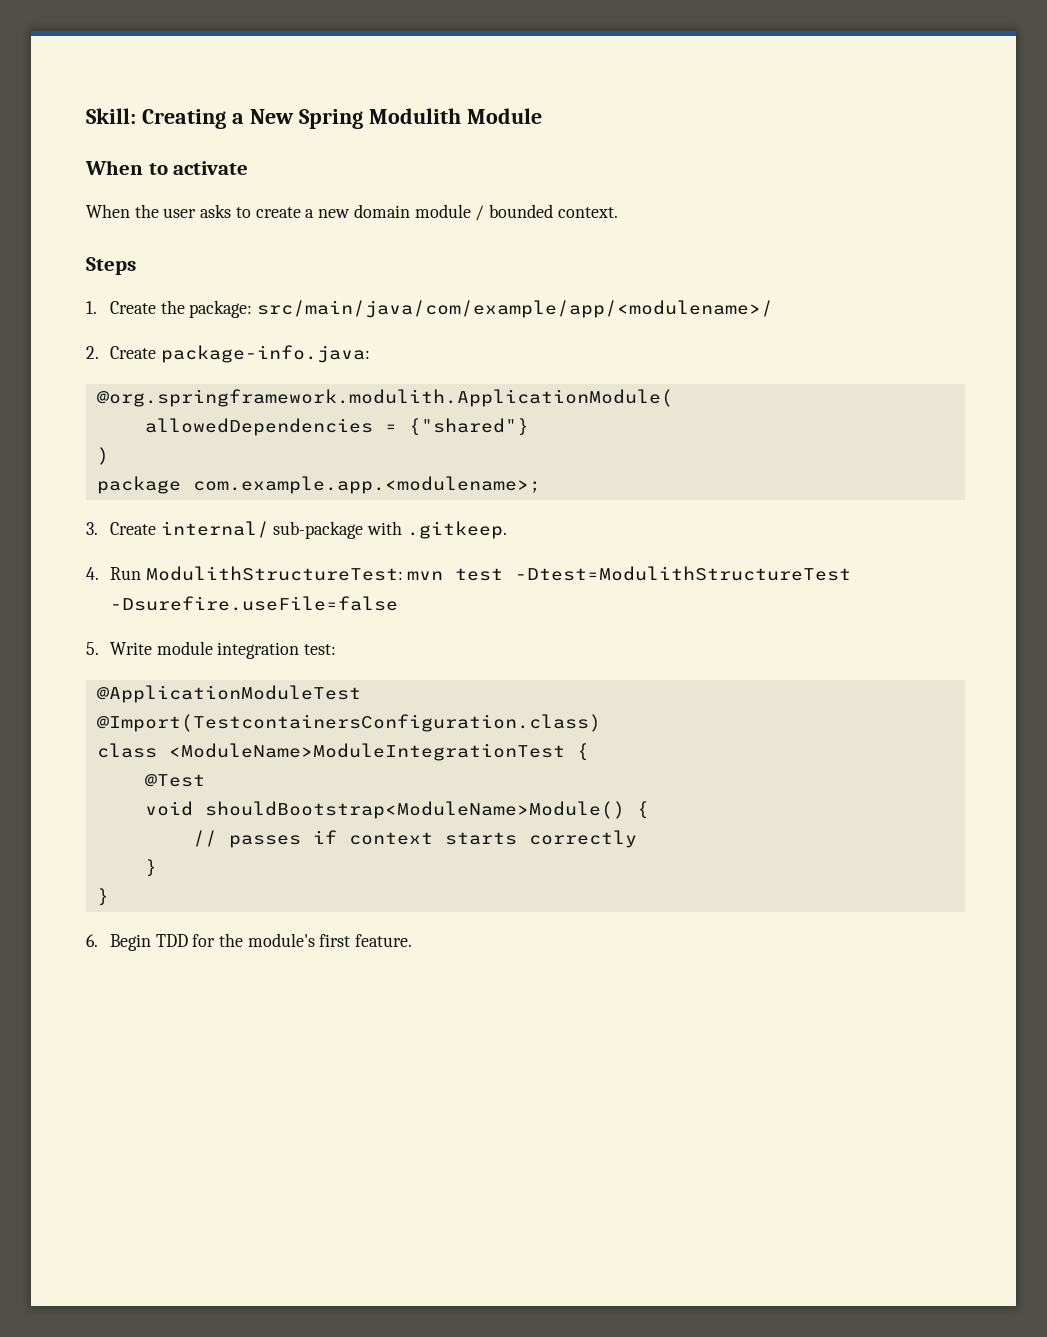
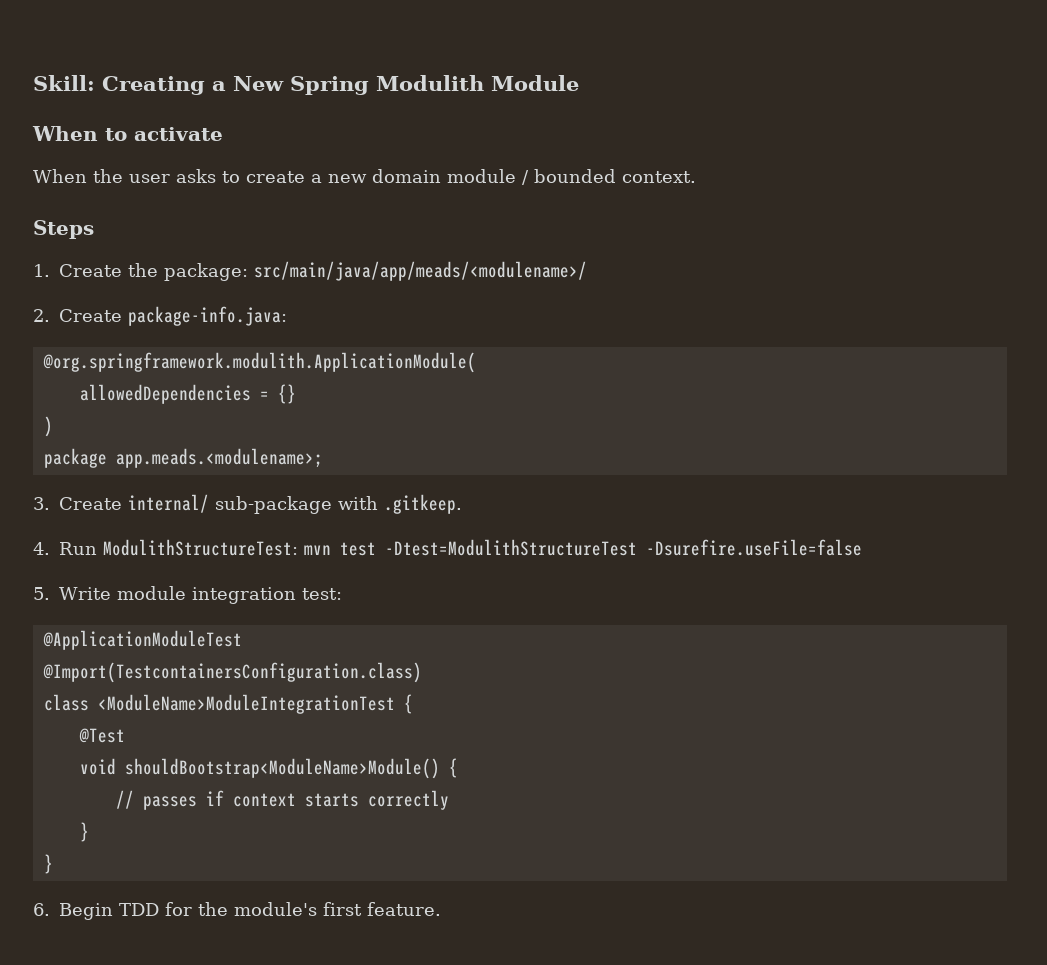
[256,300,773,318] src/main/java/com/example/app/<modulename>/ -> [254,261,587,281] src/main/java/app/meads/<modulename>/
[408,418,529,436] {"shared"} -> [277,384,296,404] {}
[192,476,541,494] com.example.app.<modulename>; -> [115,448,323,468] app.meads.<modulename>;

